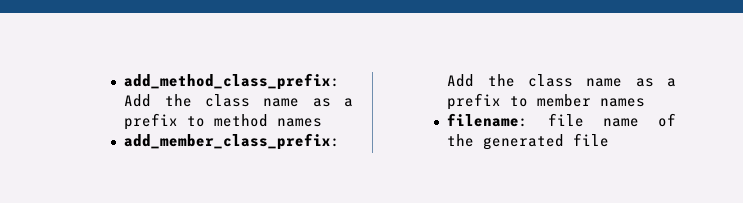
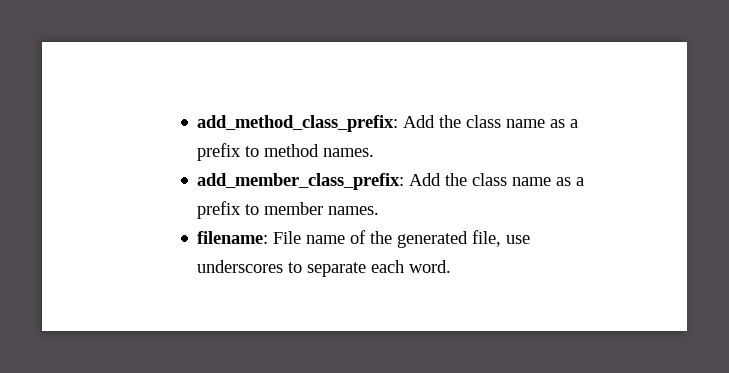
[277,118,323,127] names -> [323,148,375,157] names.
[600,98,646,107] names -> [328,206,380,215] names.
[547,113,584,127] file -> [273,231,302,244] File
[573,133,610,147] file -> [472,230,531,247] [197,260,452,277] file, use underscores to separate each word.

